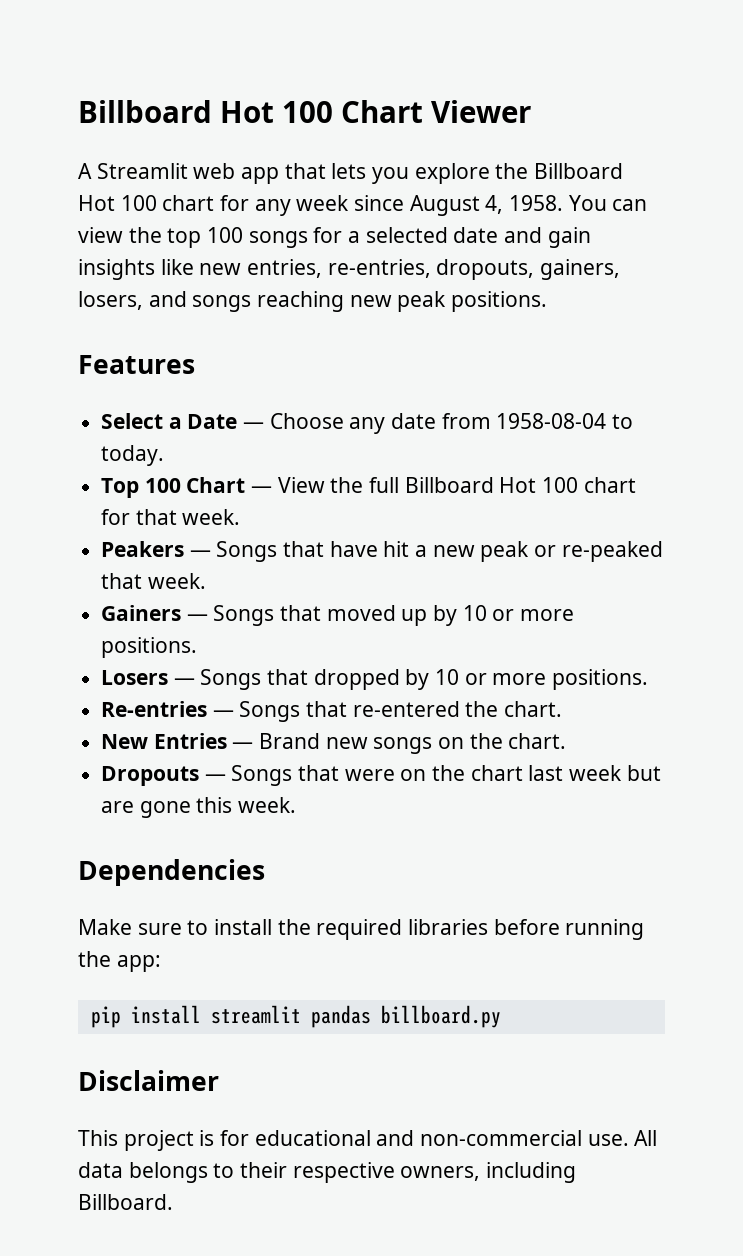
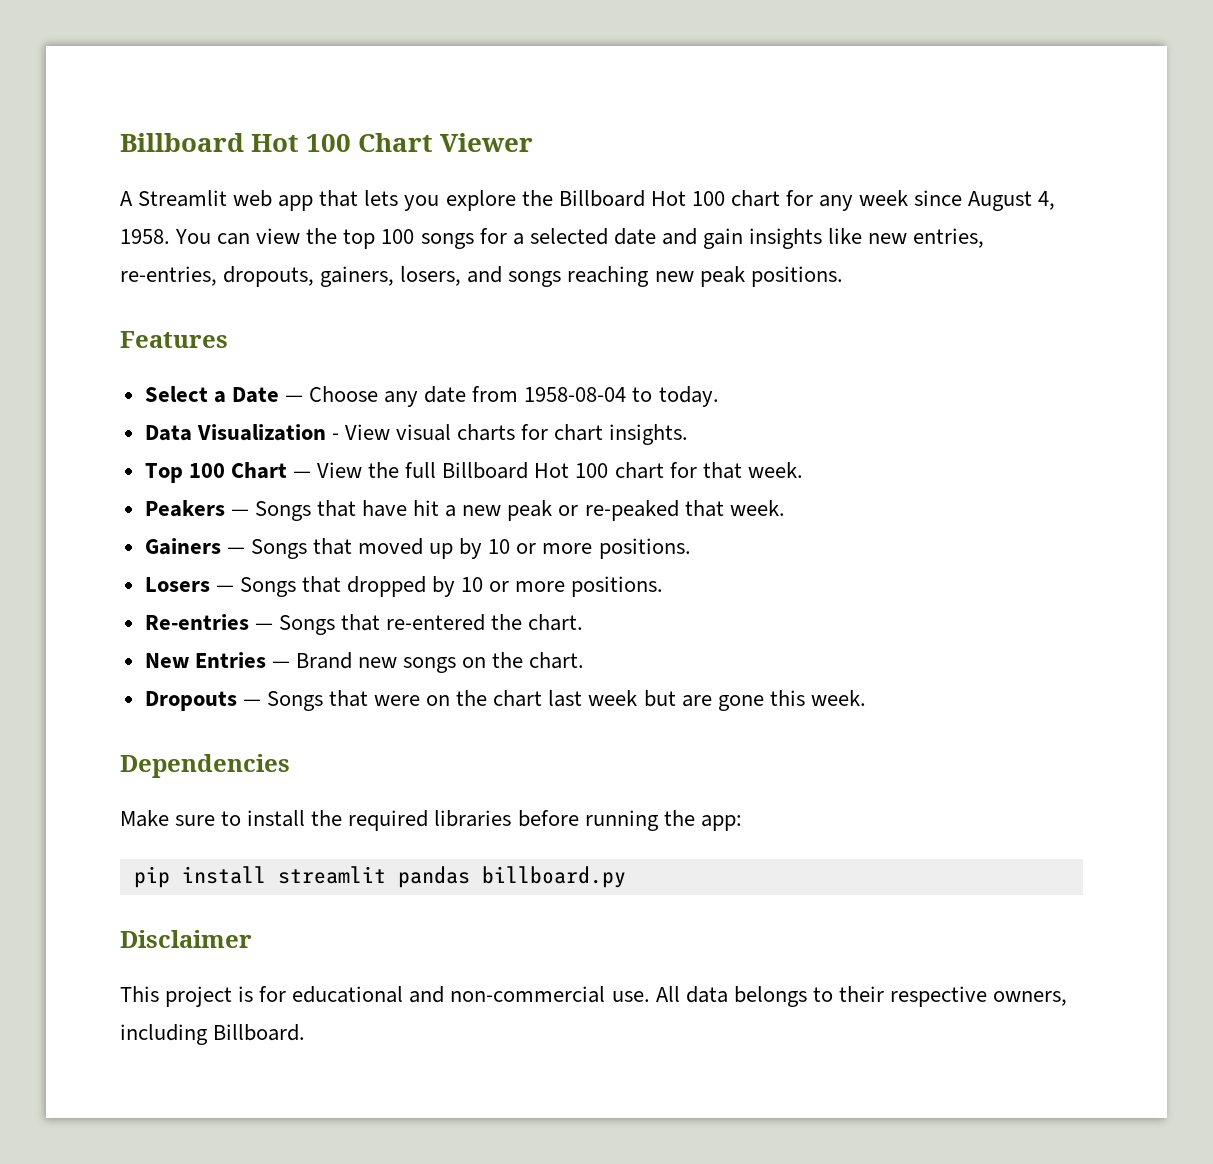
(165, 455) none -> [144,424,689,445] // Data Visualization - View visual charts for chart insights.

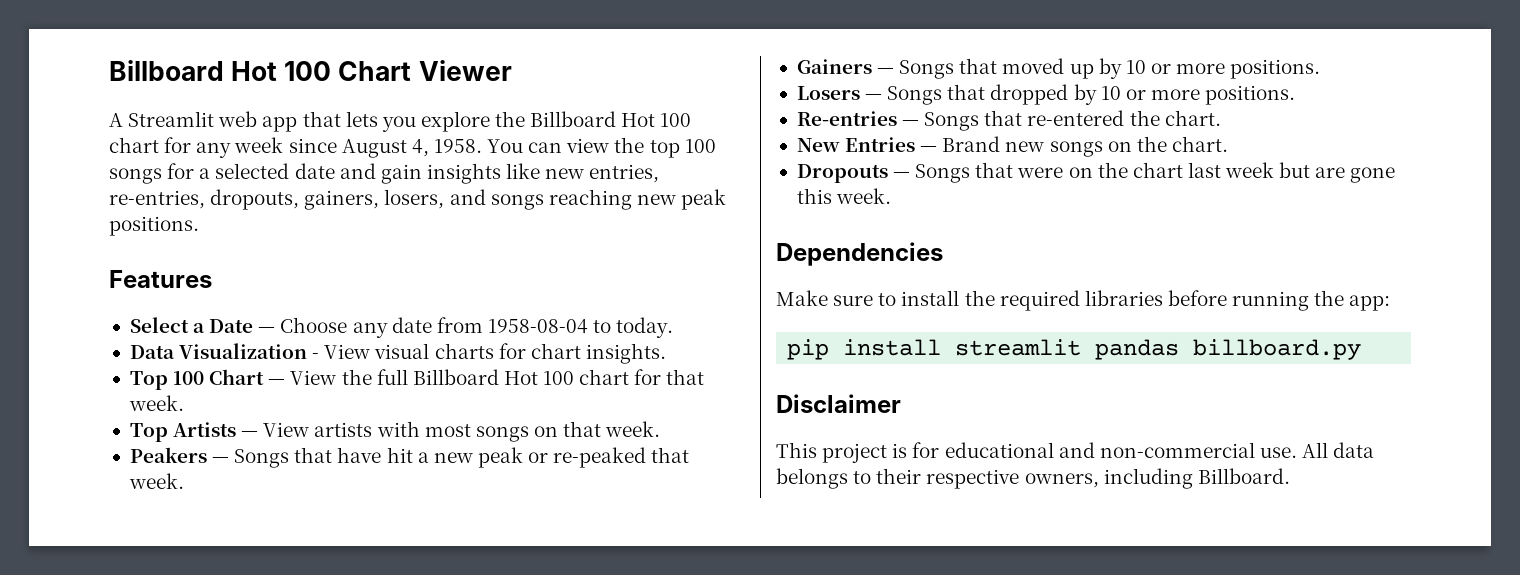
(803, 470) none -> [129,421,661,442] // Top Artists — View artists with most songs on that week.

